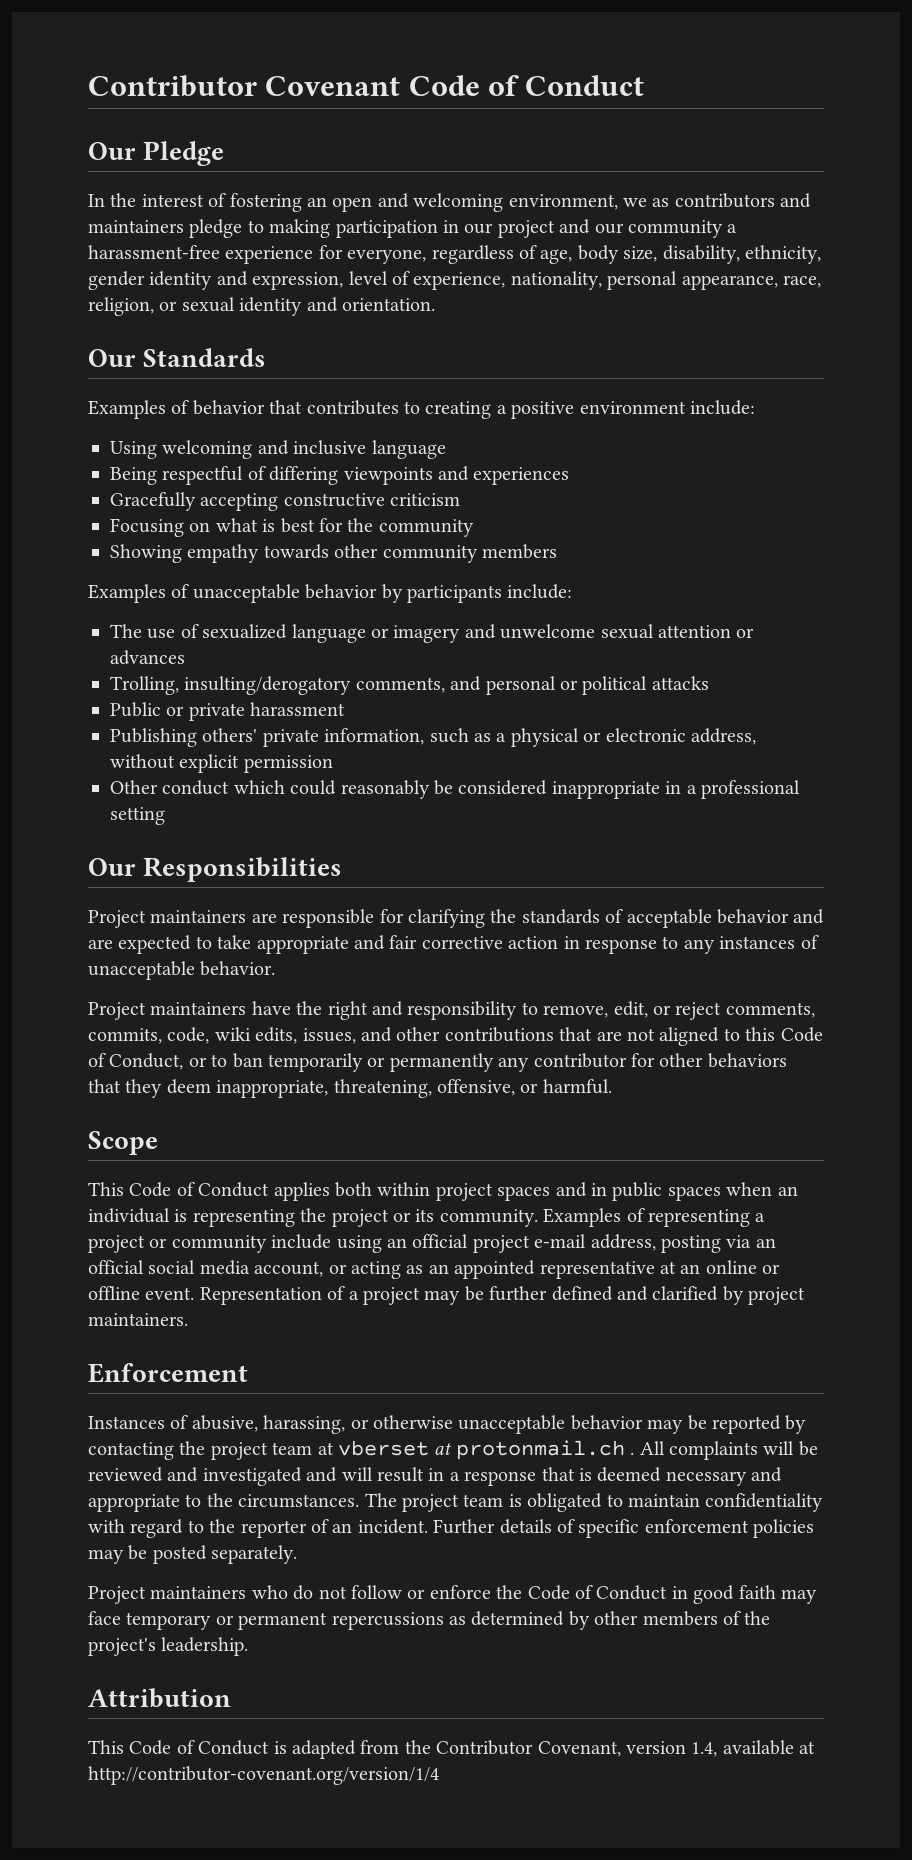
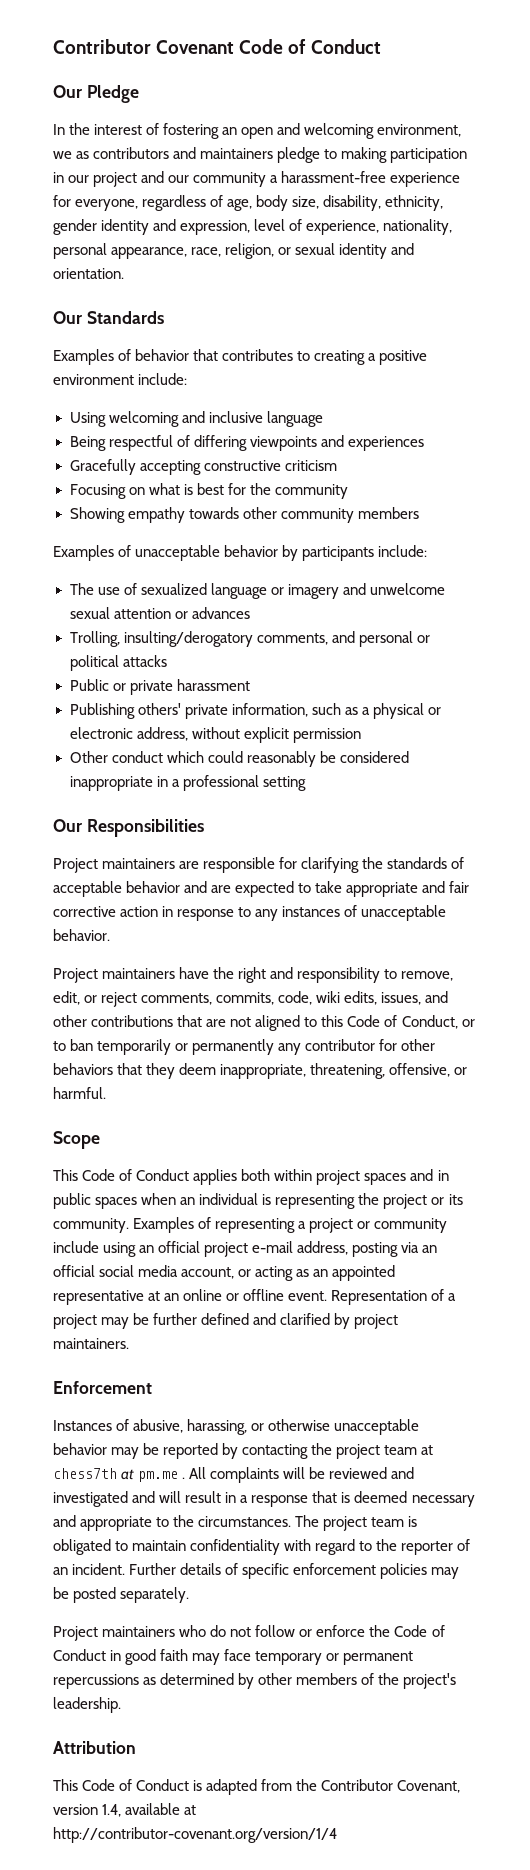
[338,1440,625,1460] vberset at protonmail.ch -> [53,1468,179,1482] chess7th at pm.me

